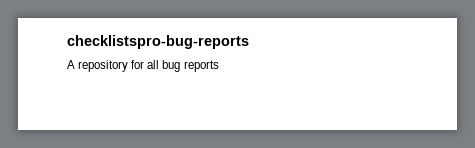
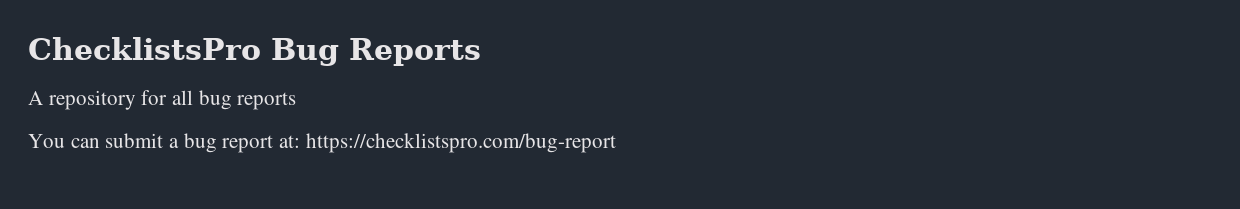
[67,35,249,49] checklistspro-bug-reports -> [28,37,481,66] ChecklistsPro Bug Reports
(219, 66) none -> [28,133,616,153] // You can submit a bug report at: https://checklistspro.com/bug-report

